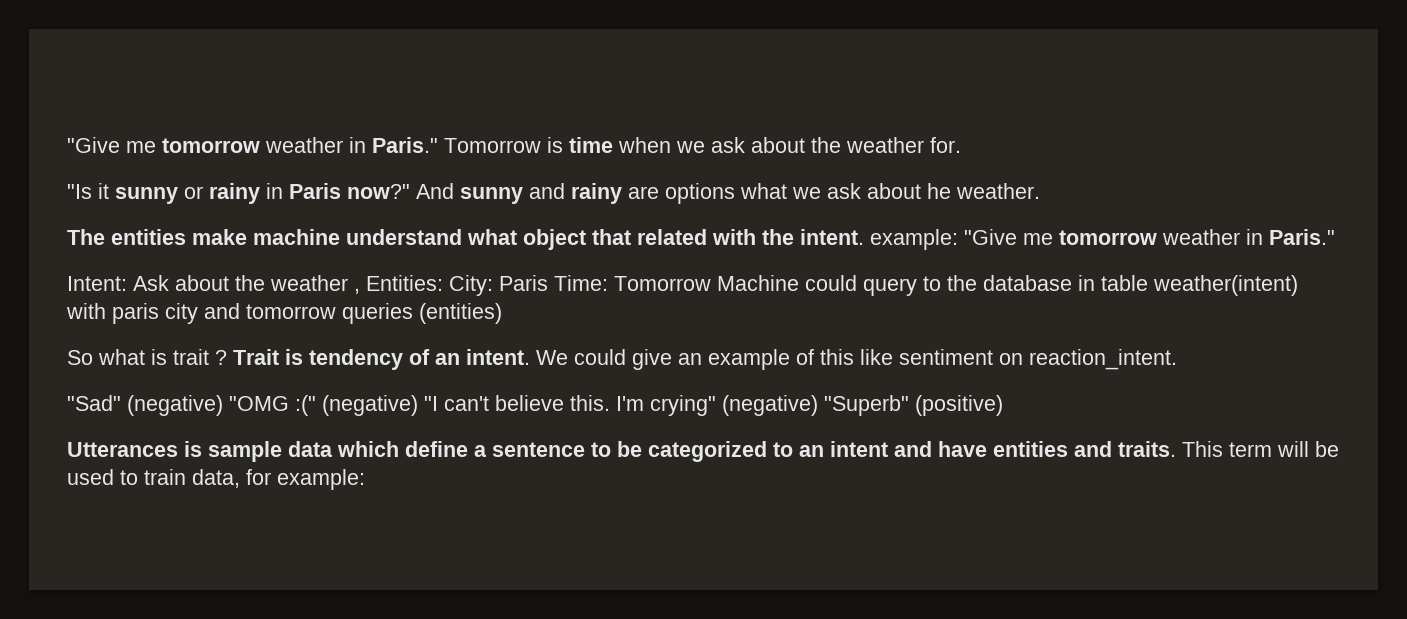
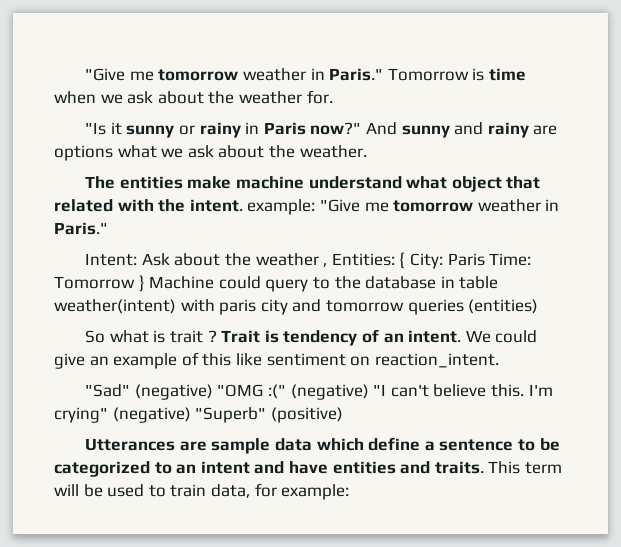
[927,183,951,199] he -> [268,145,295,158] the
(443, 283) none -> [399,252,406,269] {
(711, 283) none -> [138,275,145,292] }
[184,441,202,457] is -> [179,441,207,451] are

